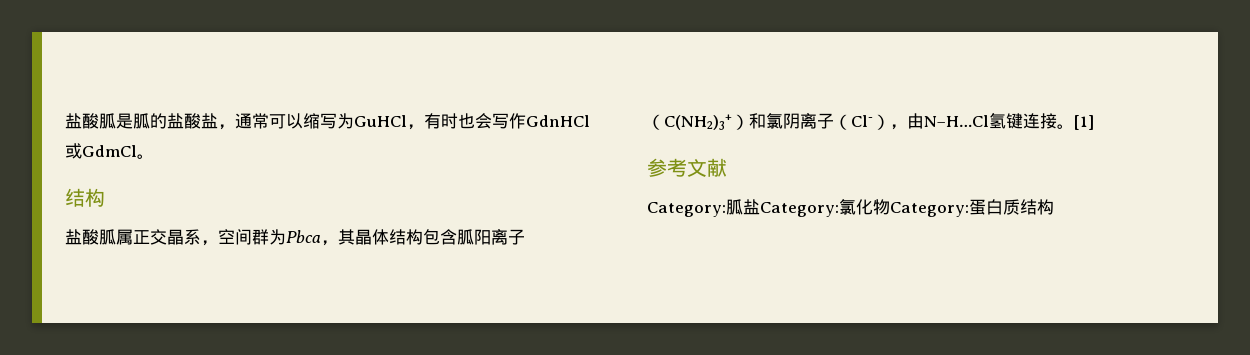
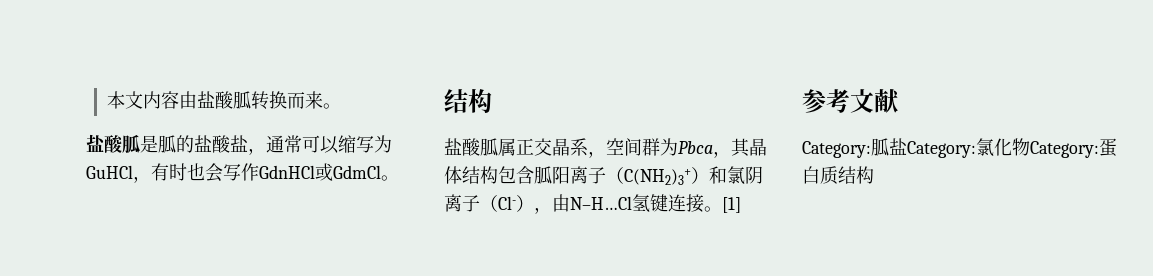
(65, 121) none -> [106,91,341,110] 本文内容由盐酸胍转换而来。 //

